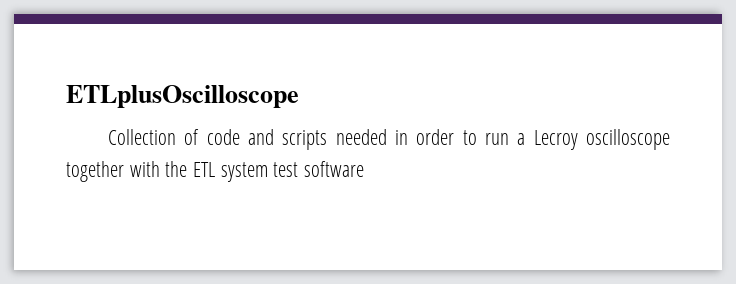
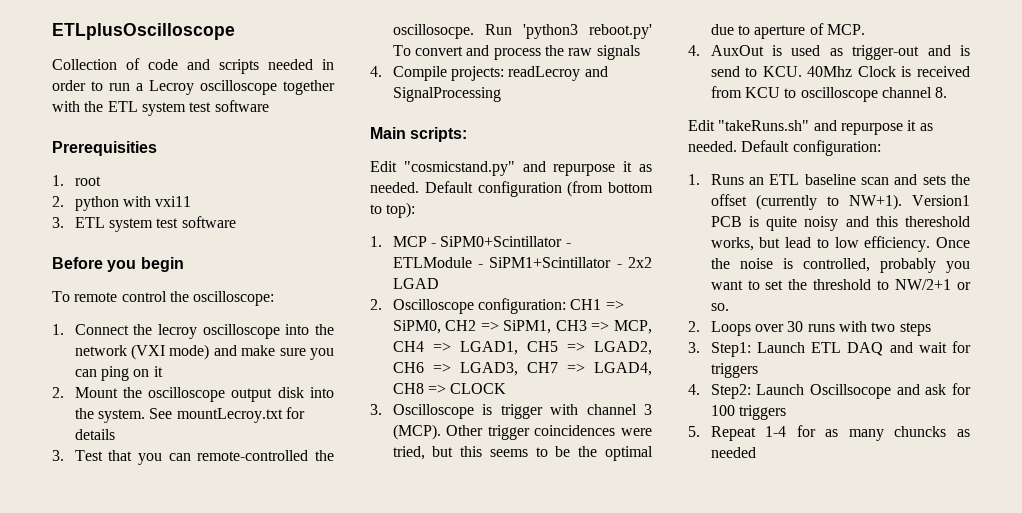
(365, 169) none -> [52,141,157,156] [52,175,101,186] [52,196,192,211] [52,216,236,232] [52,257,184,272] [52,291,275,306] [52,324,335,339] [74,344,335,360] [74,366,163,381] [52,387,334,402] [74,407,305,423] [74,429,115,440] [52,450,335,465] [392,24,652,39] [392,45,640,60] [370,66,608,81] [392,87,501,102] [370,127,468,142] [370,161,652,176] [370,181,653,197] [370,202,416,218] [370,236,571,247] [392,257,652,268] [392,278,439,289] [370,298,624,314] [392,320,652,334] [392,341,652,355] [392,362,652,376] [392,383,507,394] [370,404,652,419] [392,424,652,440] [392,446,653,461] [710,23,865,39] [688,45,970,60] [710,66,970,77] [710,86,948,102] [688,120,933,135] [688,140,881,156] [688,174,970,185] [710,194,970,210] [710,216,970,231] [710,236,970,252] [710,258,970,273] [710,279,971,290] [710,303,729,311] [688,321,931,336] [688,341,971,357] [710,363,758,378] [688,383,971,399] [710,405,786,420] [688,425,970,441] [710,447,756,458] // Prerequisities // 1. root // 2. python with vxi11 // 3. ETL system test software // Before you begin // To remote control the oscilloscope: // 1. Connect the lecroy oscilloscope into the network (VXI mode) and make sure you can ping on it // 2. Mount the oscilloscope output disk into the system. See mountLecroy.txt for details // 3. Test that you can remote-controlled the oscillosocpe. Run 'python3 reboot.py' To convert and process the raw signals // 4. Compile projects: readLecroy and SignalProcessing // Main scripts: // Edit "cosmicstand.py" and repurpose it as needed. Default configuration (from bottom to top): // 1. MCP - SiPM0+Scintillator - ETLModule - SiPM1+Scintillator - 2x2 LGAD // 2. Oscilloscope configuration: CH1 => SiPM0, CH2 => SiPM1, CH3 => MCP, CH4 => LGAD1, CH5 => LGAD2, CH6 => LGAD3, CH7 => LGAD4, CH8 => CLOCK // 3. Oscilloscope is trigger with channel 3 (MCP). Other trigger coincidences were tried, but this seems to be the optimal due to aperture of MCP. // 4. AuxOut is used as trigger-out and is send to KCU. 40Mhz Clock is received from KCU to oscilloscope channel 8. // Edit "takeRuns.sh" and repurpose it as needed. Default configuration: // 1. Runs an ETL baseline scan and sets the offset (currently to NW+1). Version1 PCB is quite noisy and this thereshold works, but lead to low efficiency. Once the noise is controlled, probably you want to set the threshold to NW/2+1 or so. // 2. Loops over 30 runs with two steps // 3. Step1: Launch ETL DAQ and wait for triggers // 4. Step2: Launch Oscillsocope and ask for 100 triggers // 5. Repeat 1-4 for as many chuncks as needed

